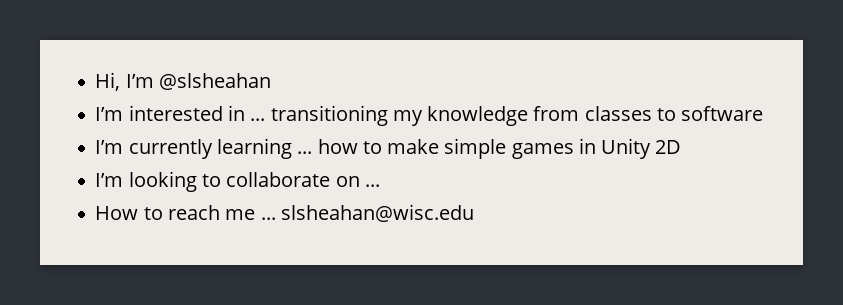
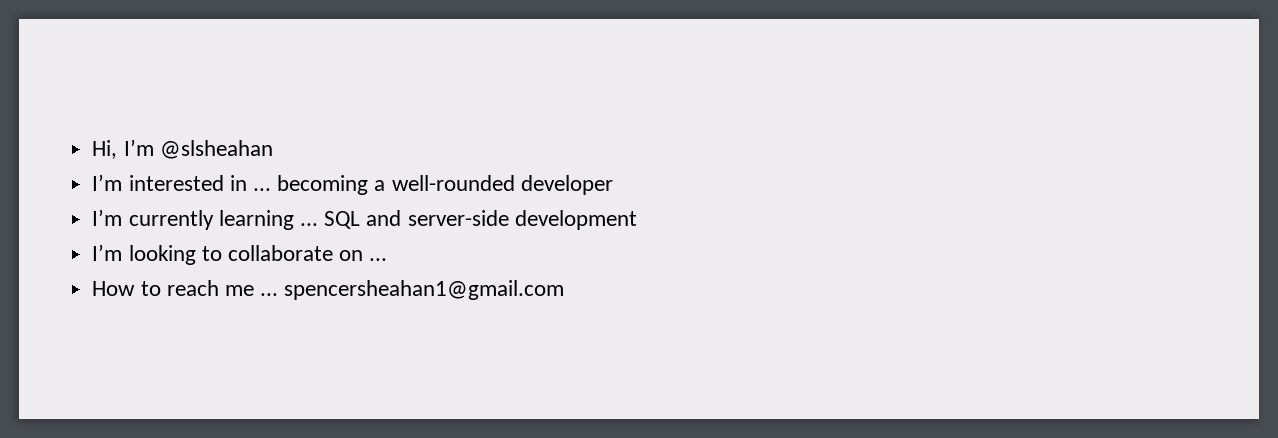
[270,105,764,126] [95,138,682,159] transitioning my knowledge from classes to software // I’m currently learning ... how to make simple games in Unity 2D -> [277,175,613,195] [92,209,637,230] becoming a well-rounded developer // I’m currently learning ... SQL and server-side development
[280,204,474,222] slsheahan@wisc.edu -> [284,280,565,300] spencersheahan1@gmail.com

